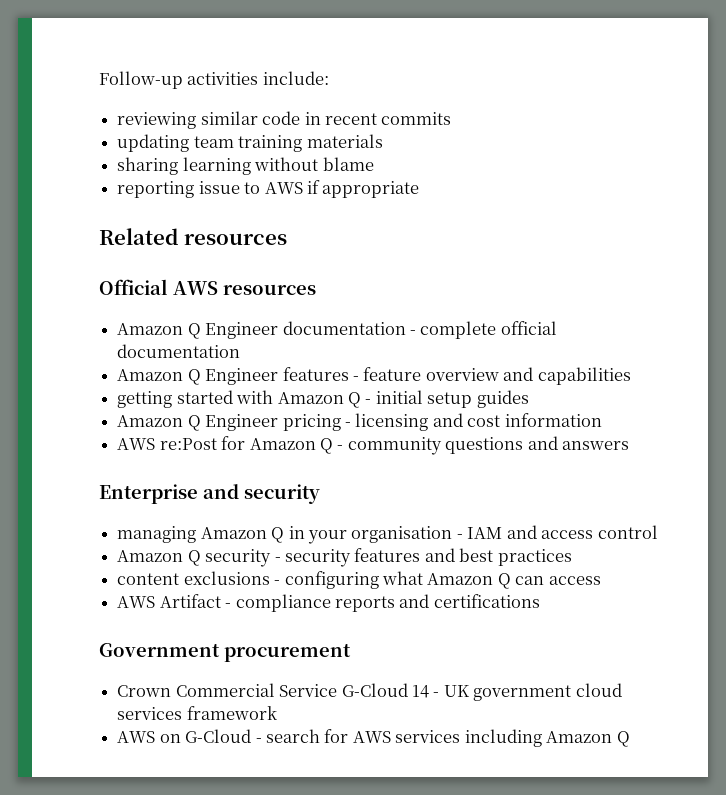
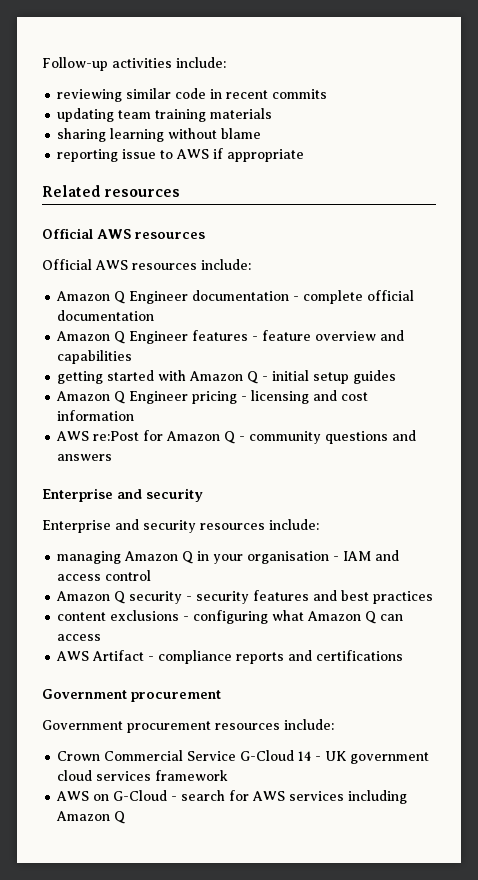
(316, 289) none -> [42,259,251,270] // Official AWS resources include:
(320, 494) none -> [42,519,319,533] // Enterprise and security resources include:
(351, 653) none -> [42,719,334,733] // Government procurement resources include:

